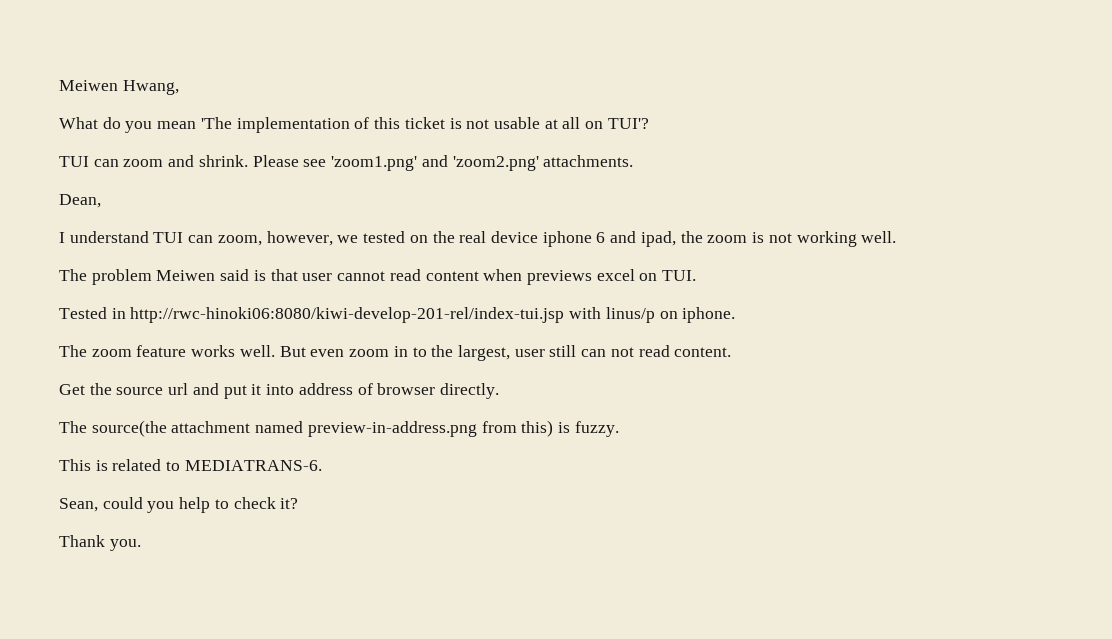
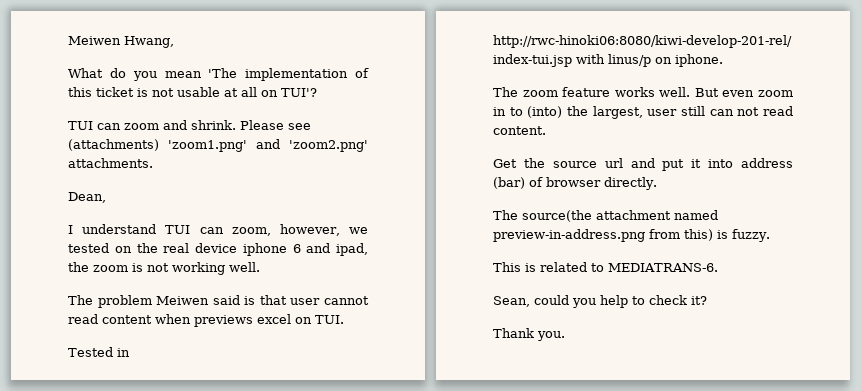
(327, 163) none -> [68,139,159,151] (attachments)
(427, 352) none -> [527,106,563,118] (into)
(353, 389) none -> [493,177,525,189] (bar)

